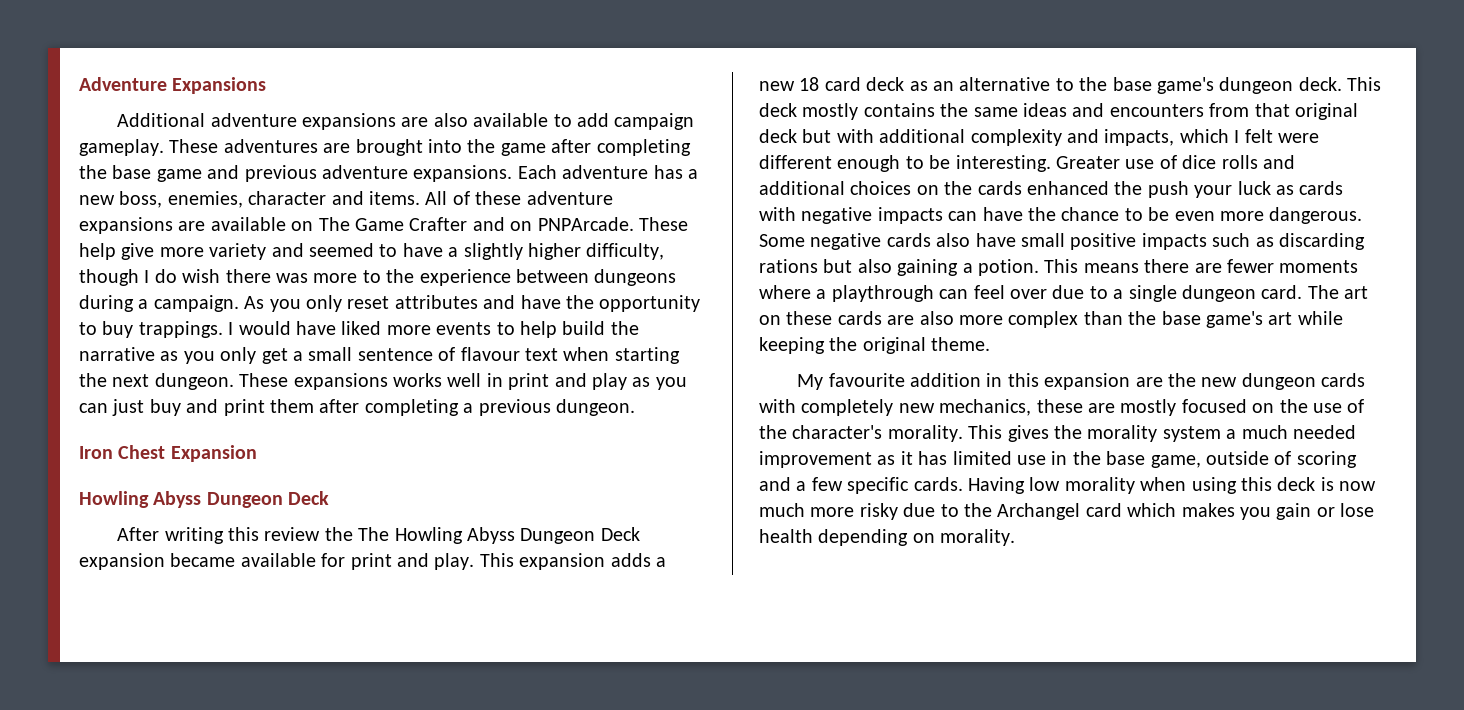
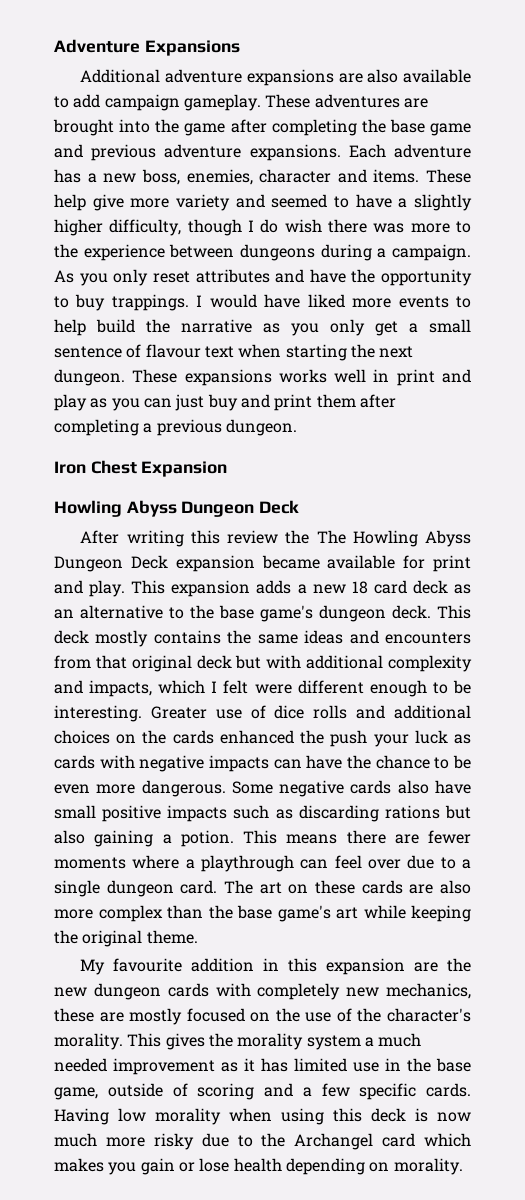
[425,191,613,205] [79,217,634,234] All of these adventure expansions are available on The Game Crafter and on PNPArcade. -> (420, 176) none

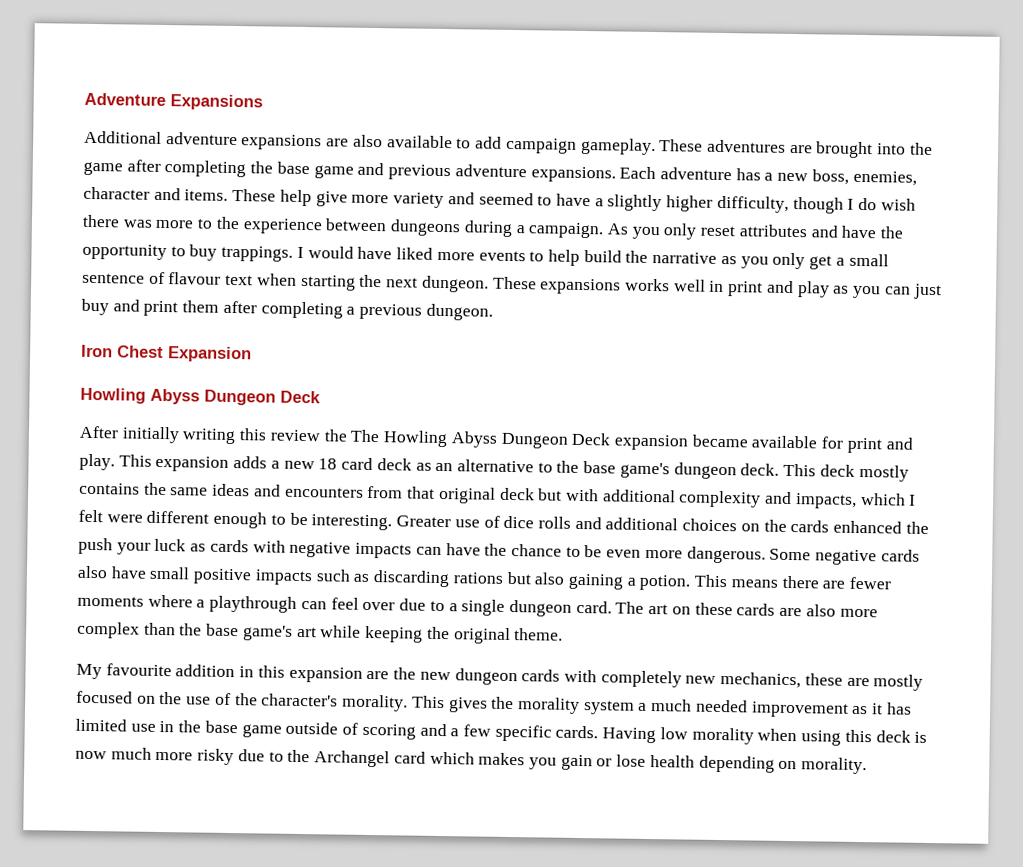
(120, 537) none -> [121,426,180,444] initially
[54,1087,98,1100] game, -> [241,724,282,738] game

